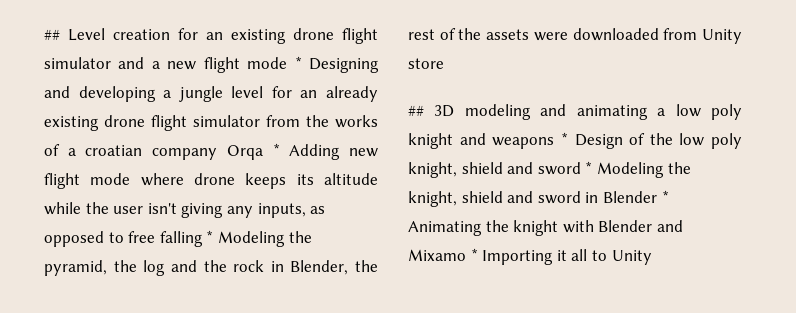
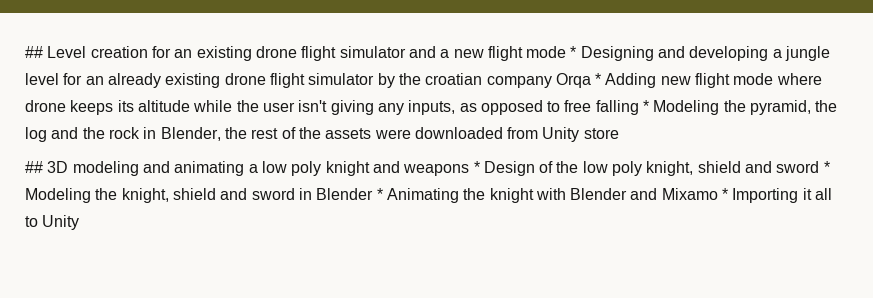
[266,115,378,128] [44,144,76,156] from the works of a -> [377,73,421,88] by the

